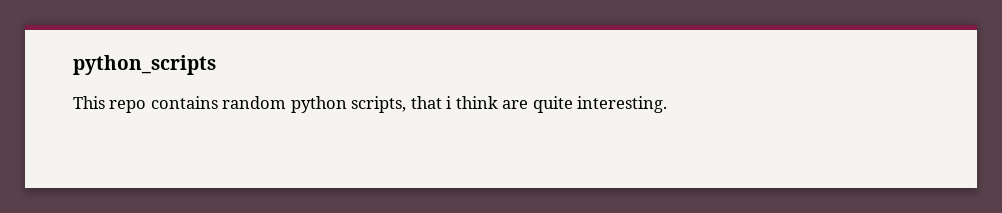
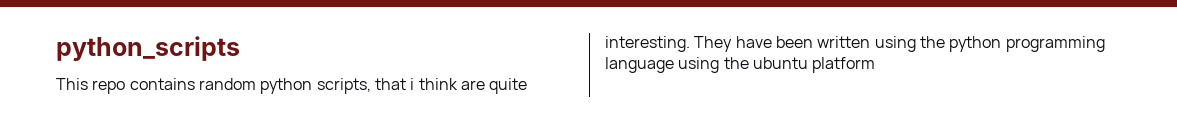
(668, 104) none -> [694,36,1105,52] [605,57,876,73] They have been written using the python programming language using the ubuntu platform

